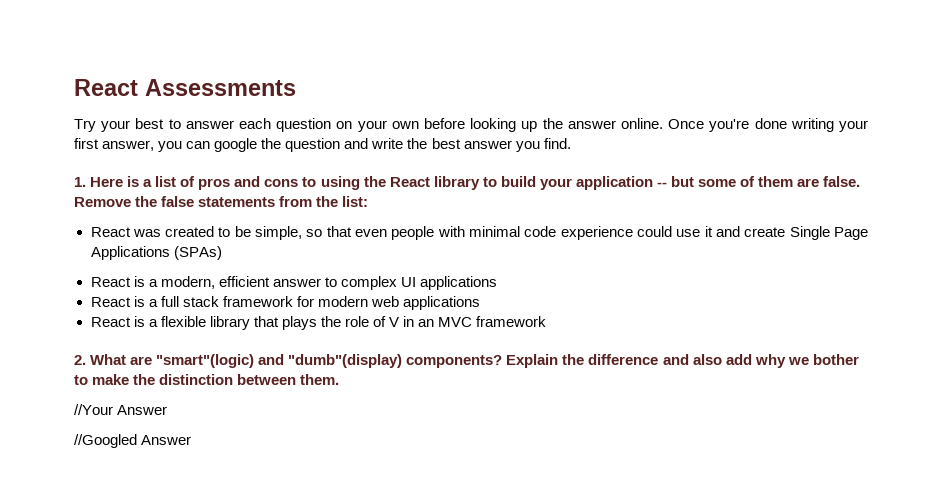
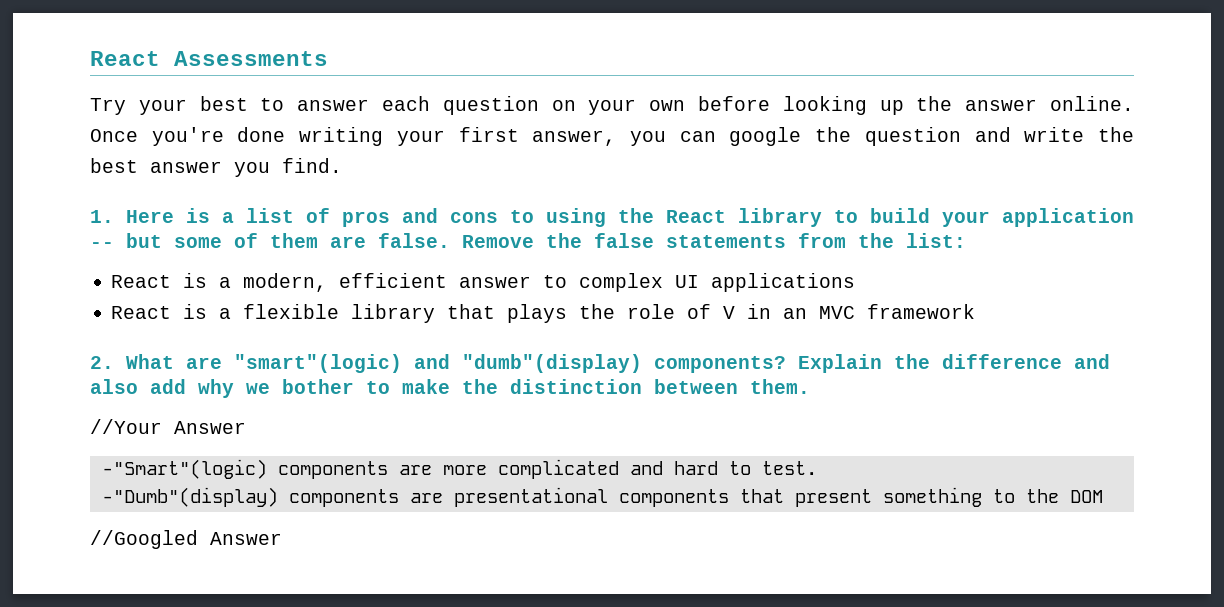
[90,226,869,240] [90,246,222,260] // React was created to be simple, so that even people with minimal code experience could use it and create Single Page Applications (SPAs) -> (966, 240) none
[90,296,480,310] // React is a full stack framework for modern web applications -> (856, 282) none
(168, 410) none -> [101,459,817,479] [101,487,1103,507] // -"Smart"(logic) components are more complicated and hard to test. // -"Dumb"(display) components are presentational components that present something to the DOM

